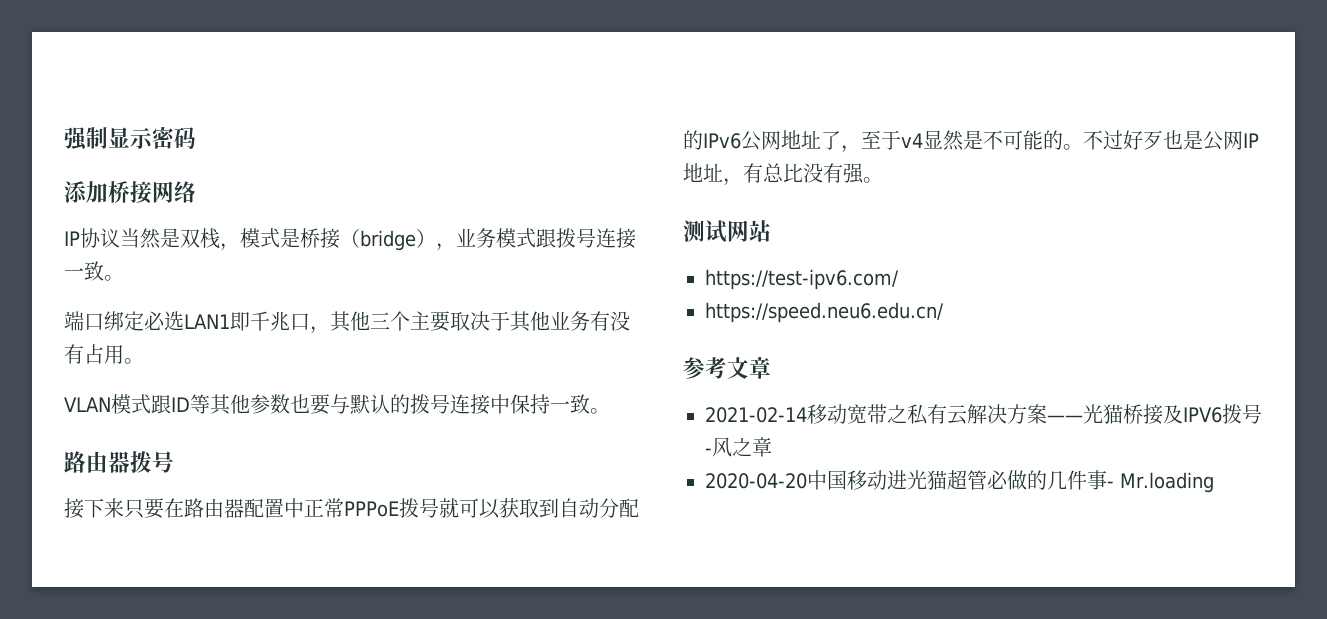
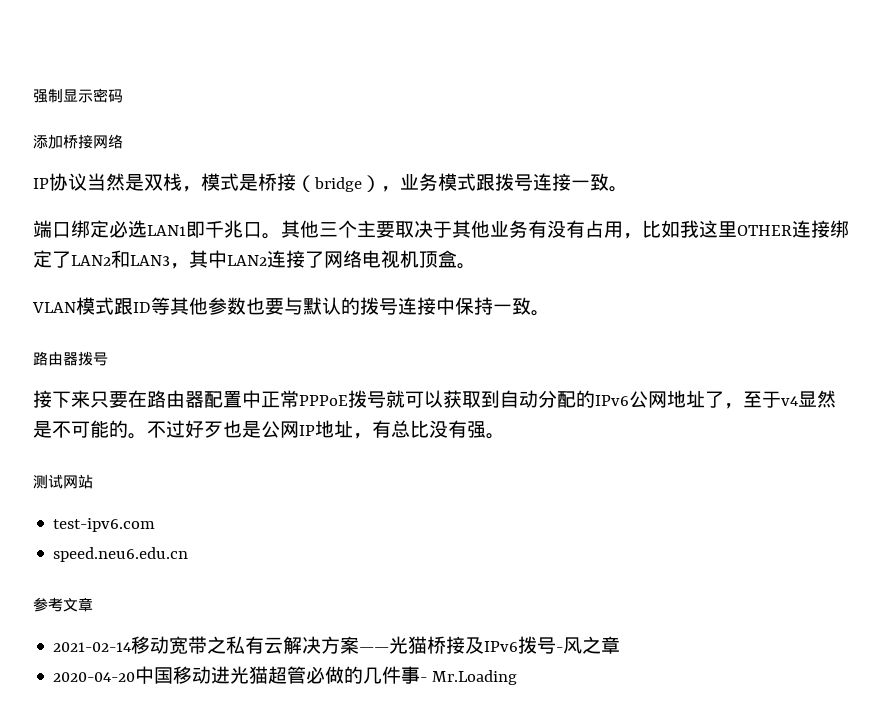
[310,326,330,334] ， -> [262,233,281,239] 。
(124, 354) none -> [623,220,849,239] [33,250,457,269] ，比如我这里OTHER连接绑定了LAN2和LAN3，其中LAN2连接了网络电视机顶盒
[705,269,899,290] [705,302,944,323] https://test-ipv6.com/ // https://speed.neu6.edu.cn/ -> [53,518,156,532] [53,547,189,562] test-ipv6.com // speed.neu6.edu.cn
[1183,407,1222,423] IPV6 -> [484,641,519,652] IPv6
[1120,472,1214,493] Mr.loading -> [432,670,518,685] Mr.Loading

